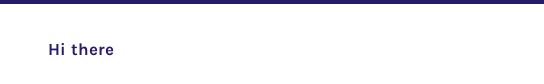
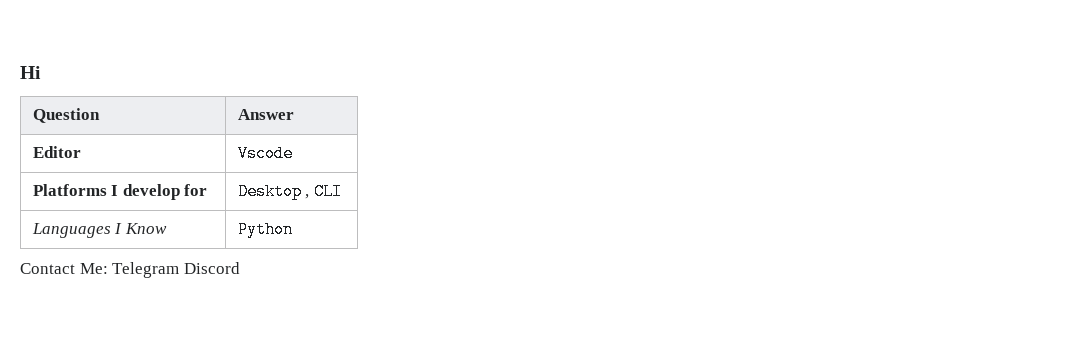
[70,43,114,56] there -> [32,108,100,123] [237,109,294,120] [32,146,81,158] [237,145,293,162] [32,184,208,200] [237,183,342,200] [31,223,167,238] [237,221,293,238] [20,262,240,278] // Question | Answer // Editor | Vscode // Platforms I develop for | Desktop , CLI // Languages I Know | Python // Contact Me: Telegram Discord

